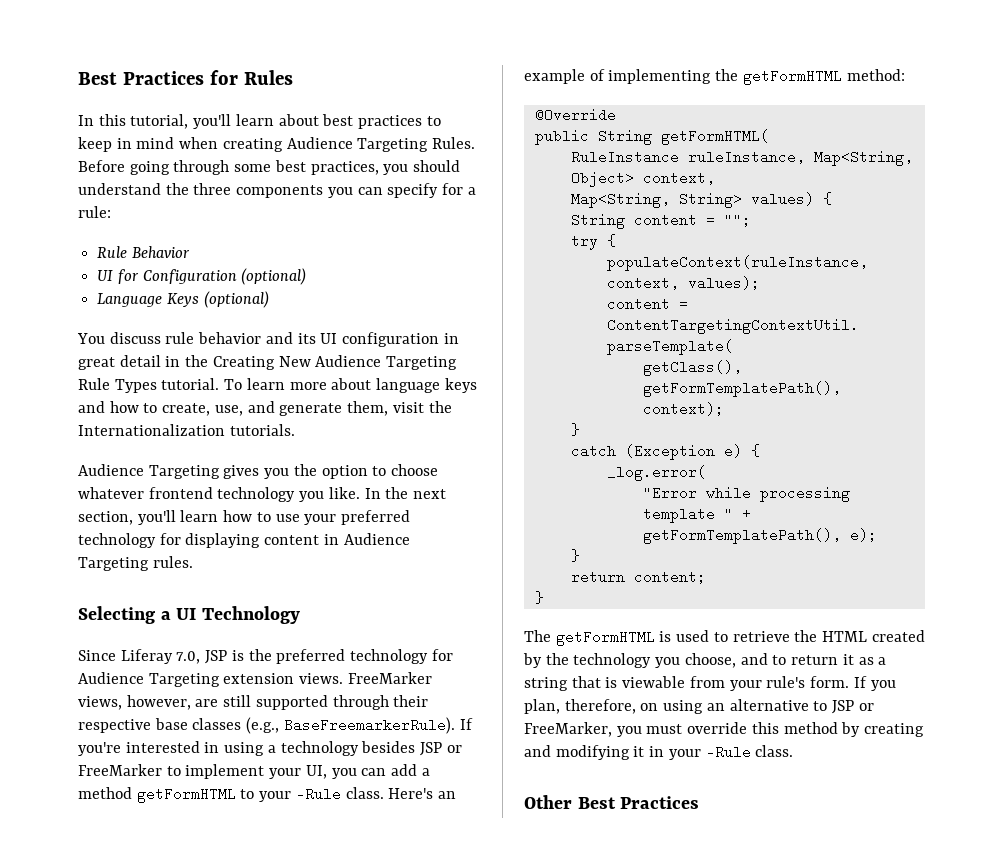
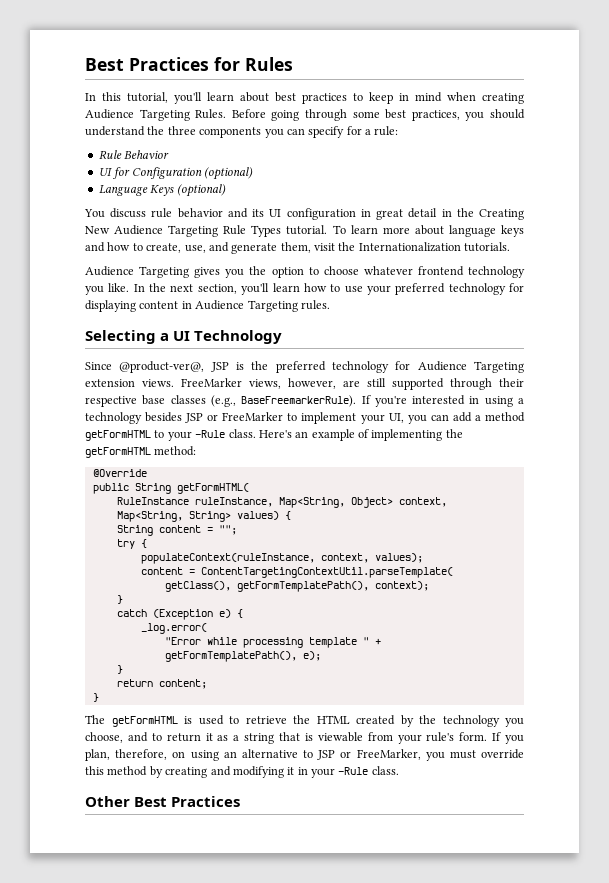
[120,649,201,664] Liferay 7.0, -> [119,361,205,373] @product-ver@,

